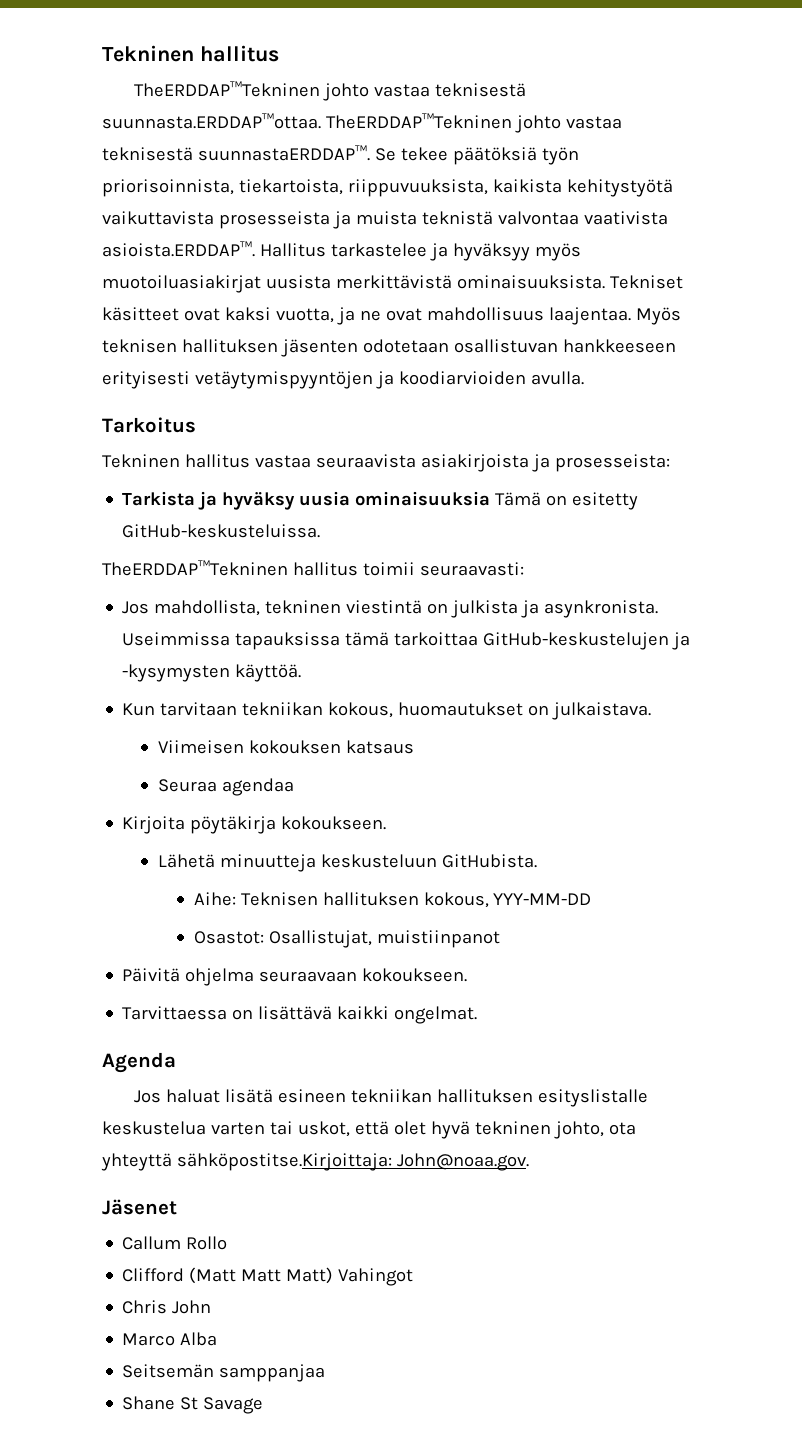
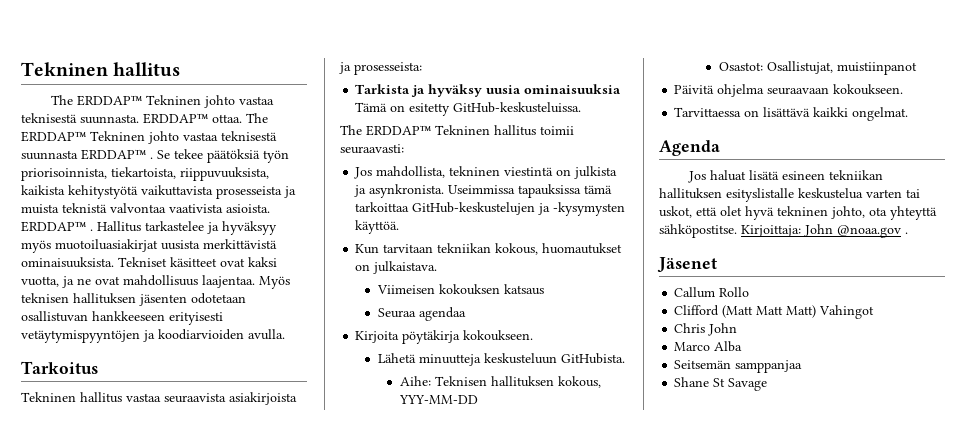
[133,81,526,101] [102,113,622,133] [102,145,370,161] TheERDDAP™Tekninen johto vastaa teknisestä suunnasta.ERDDAP™ottaa. TheERDDAP™Tekninen johto vastaa teknisestä suunnastaERDDAP™. -> [50,95,274,108] [21,113,268,124] [21,131,277,144] [21,149,153,160] The ERDDAP™ Tekninen johto vastaa teknisestä suunnasta. ERDDAP™ ottaa. The ERDDAP™ Tekninen johto vastaa teknisestä suunnasta ERDDAP™ .
[102,241,255,257] asioista.ERDDAP™. -> [226,204,270,213] [21,221,93,232] asioista. ERDDAP™ .
[102,560,288,576] TheERDDAP™Tekninen -> [340,125,490,136] The ERDDAP™ Tekninen
[176,1153,529,1171] sähköpostitse.Kirjoittaja: John@noaa.gov. -> [659,224,908,238] sähköpostitse. Kirjoittaja: John @noaa.gov .

